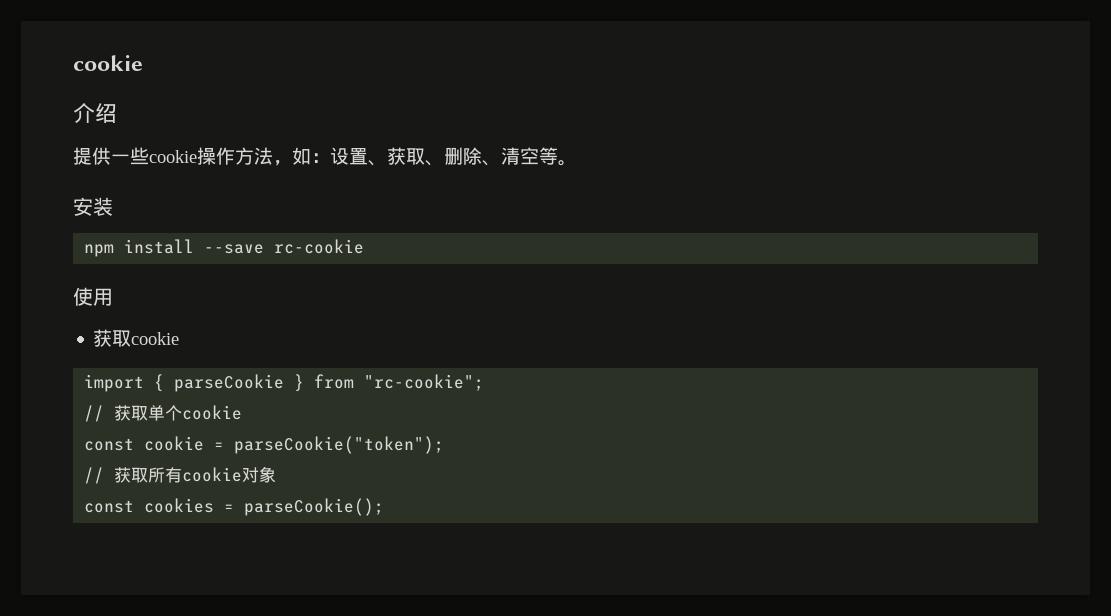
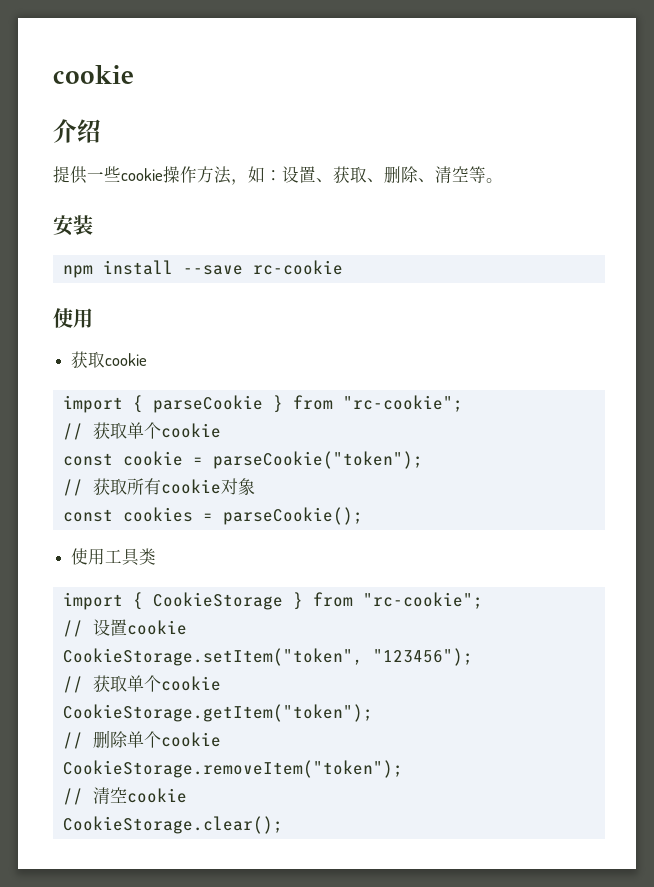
(385, 507) none -> [71,548,157,566] [62,592,483,610] [62,619,187,637] [62,648,473,666] [62,675,221,693] [62,704,373,722] [62,730,221,749] [62,760,403,778] [62,787,187,805] [62,816,283,834] // 使用工具类 // import { CookieStorage } from "rc-cookie"; // // 设置cookie // CookieStorage.setItem("token", "123456"); // // 获取单个cookie // CookieStorage.getItem("token"); // // 删除单个cookie // CookieStorage.removeItem("token"); // // 清空cookie // CookieStorage.clear();

